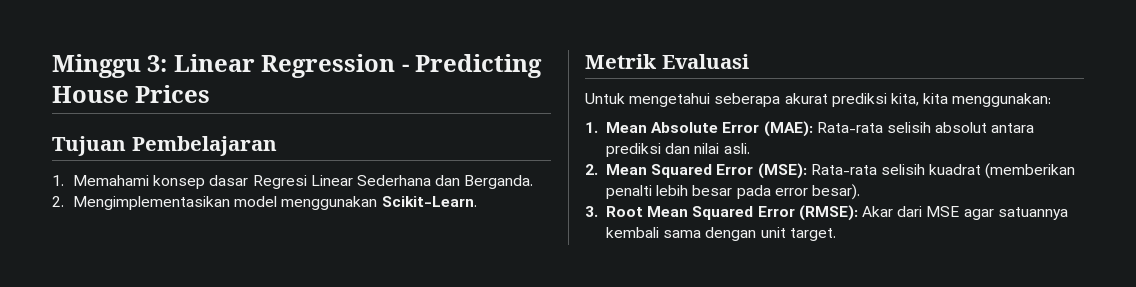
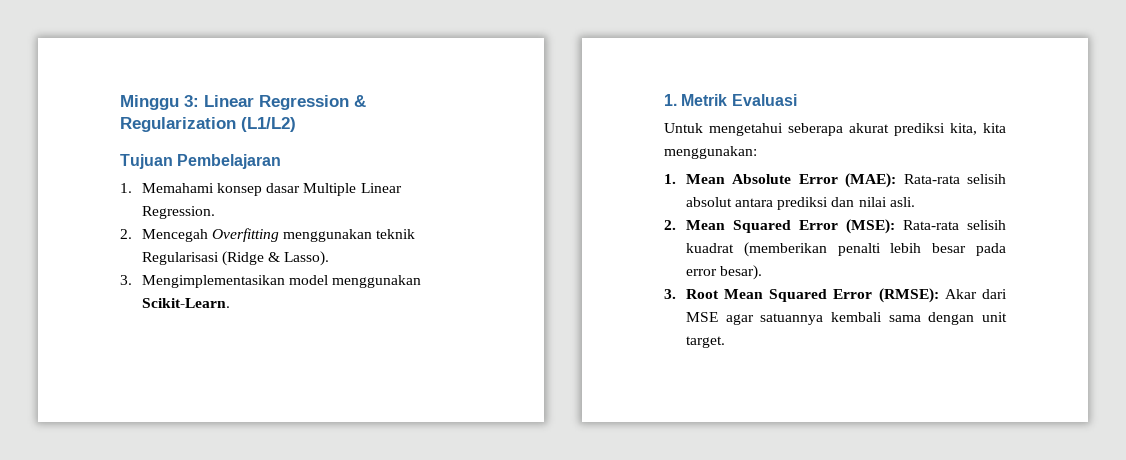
[401,54,543,78] [52,85,211,103] - Predicting House Prices -> [354,95,366,107] [120,117,296,132] & Regularization (L1/L2)
[252,175,534,189] [52,196,64,207] Regresi Linear Sederhana dan Berganda. // 2. -> [303,183,402,196] [141,206,215,219] [120,228,416,242] [141,251,330,266] [120,275,132,285] Multiple Linear Regression. // 2. Mencegah Overfitting menggunakan teknik Regularisasi (Ridge & Lasso). // 3.
(477, 201) none -> [664,94,677,106] 1.

